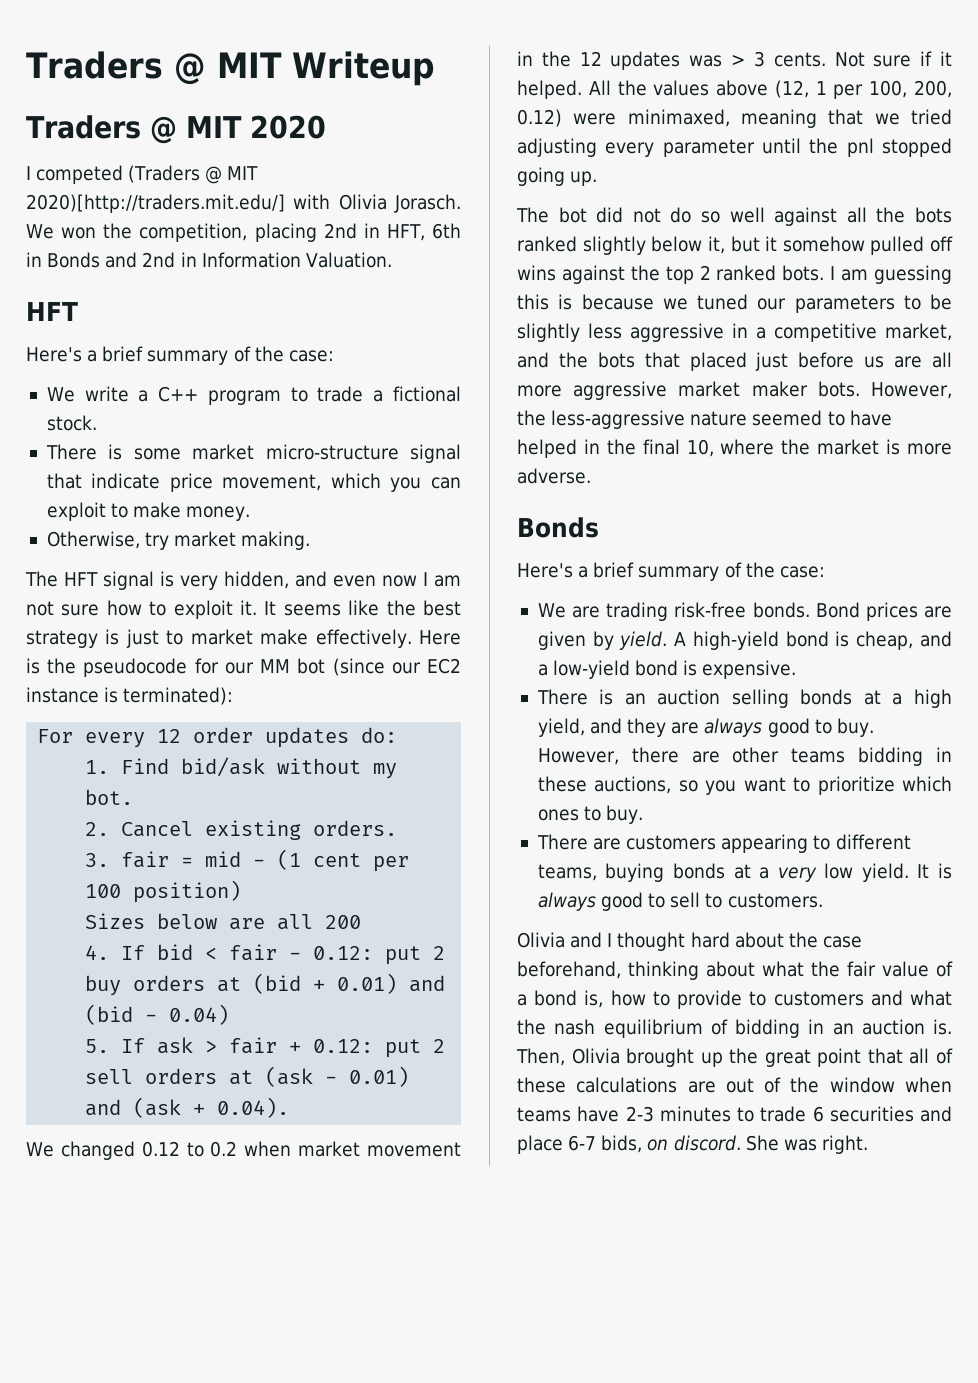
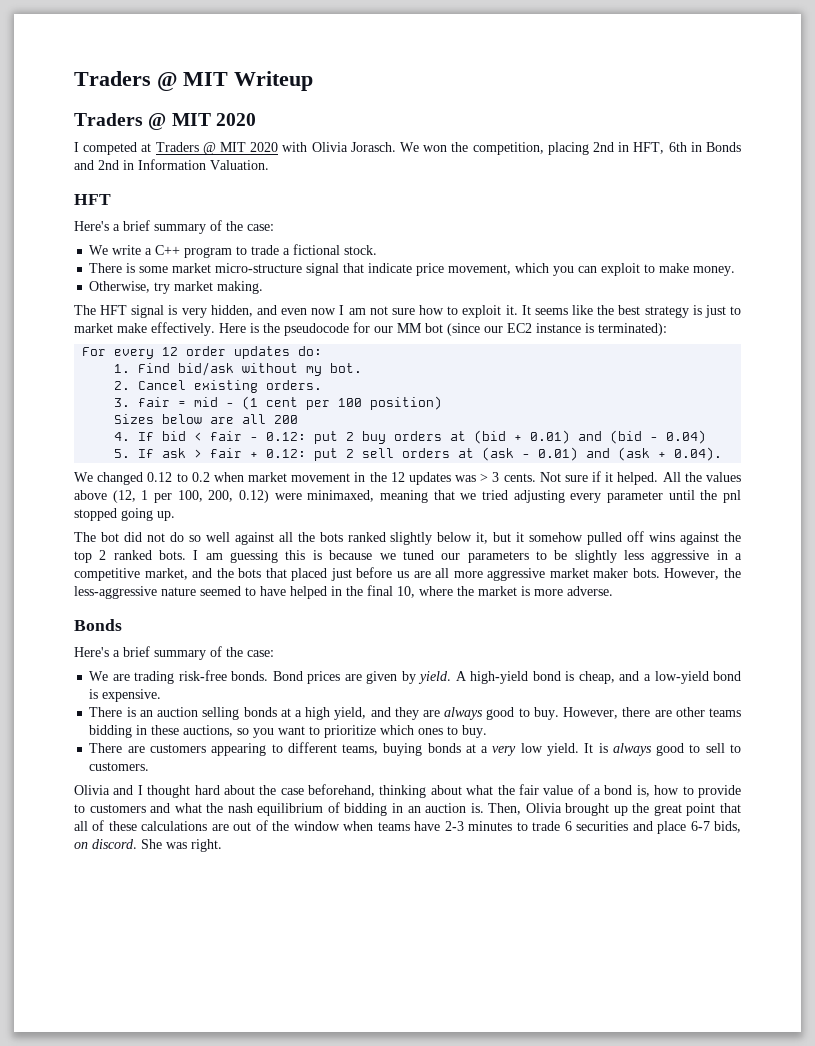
[128,165,259,184] [26,194,285,213] (Traders @ MIT 2020)[http://traders.mit.edu/] -> [141,142,279,155] at Traders @ MIT 2020

